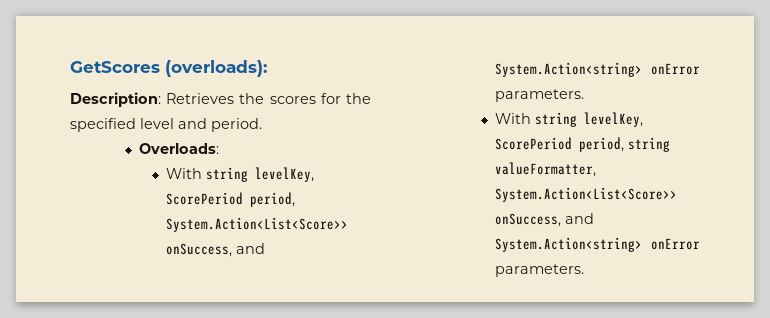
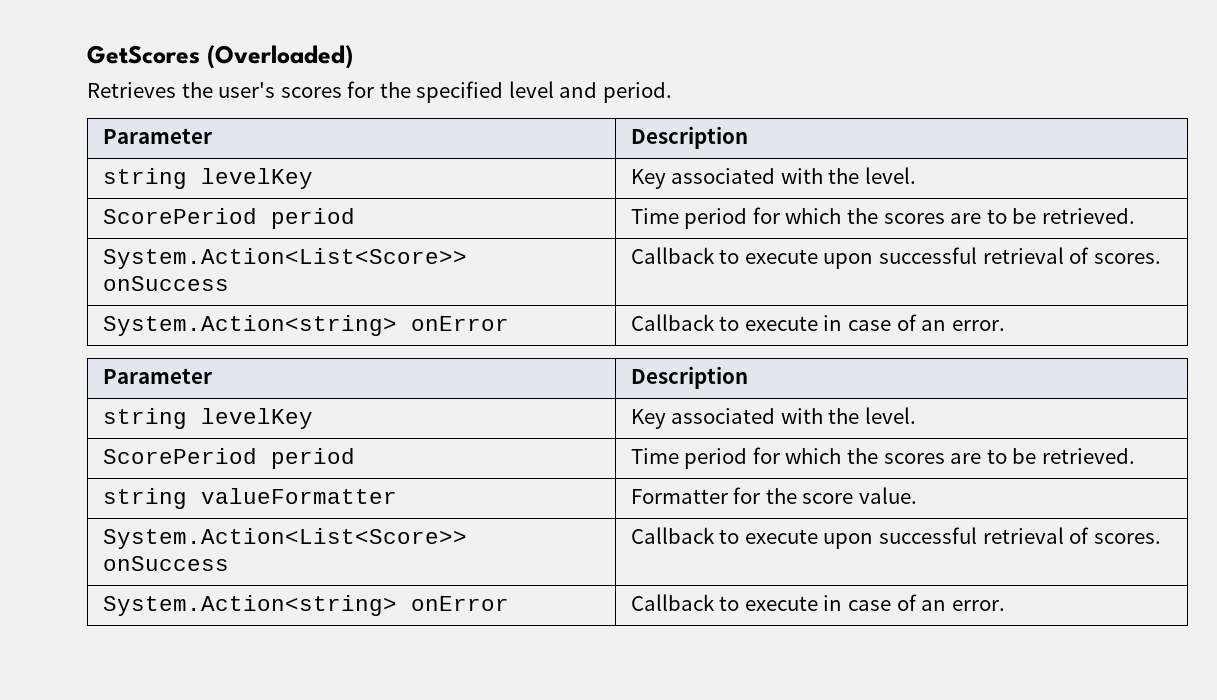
[165,60,267,77] [70,92,161,107] (overloads): // Description: -> [207,45,353,69] (Overloaded) //
(265, 98) none -> [218,82,276,98] user's
[139,143,220,154] [165,167,314,182] [165,192,295,207] [165,217,348,232] [165,243,265,257] [494,62,700,77] [494,89,584,102] [494,112,643,127] [494,137,670,152] [494,162,596,177] [494,187,677,202] [494,213,594,227] [494,237,700,252] [494,264,584,277] // Overloads: // With string levelKey, ScorePeriod period, System.Action<List<Score>> onSuccess, and System.Action<string> onError parameters. // With string levelKey, ScorePeriod period, string valueFormatter, System.Action<List<Score>> onSuccess, and System.Action<string> onError parameters. -> [102,128,212,144] [630,126,748,149] [102,168,313,189] [630,167,917,189] [102,208,355,229] [630,207,1135,229] [102,248,467,269] [102,276,229,291] [630,247,1161,269] [102,315,509,336] [630,314,1005,331] [102,368,212,384] [630,366,748,389] [102,408,313,429] [630,407,917,429] [102,448,355,469] [630,447,1135,469] [102,488,397,509] [630,487,918,504] [102,528,467,549] [102,556,229,571] [630,527,1161,549] [102,595,509,616] [630,594,1005,611] // Parameter | Description // string levelKey | Key associated with the level. // ScorePeriod period | Time period for which the scores are to be retrieved. // System.Action<List<Score>> onSuccess | Callback to execute upon successful retrieval of scores. // System.Action<string> onError | Callback to execute in case of an error. // Parameter | Description // string levelKey | Key associated with the level. // ScorePeriod period | Time period for which the scores are to be retrieved. // string valueFormatter | Formatter for the score value. // System.Action<List<Score>> onSuccess | Callback to execute upon successful retrieval of scores. // System.Action<string> onError | Callback to execute in case of an error.

